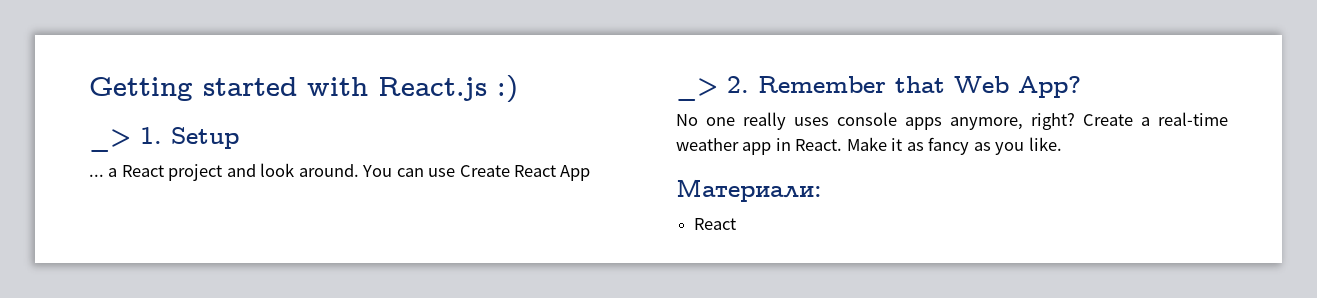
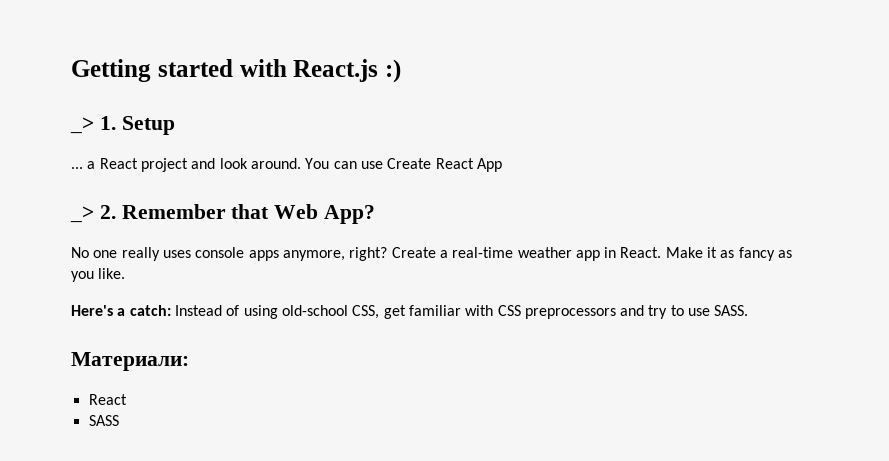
(1062, 144) none -> [71,305,749,319] // Here's a catch: Instead of using old-school CSS, get familiar with CSS preprocessors and try to use SASS.
(737, 224) none -> [88,415,119,426] // SASS

